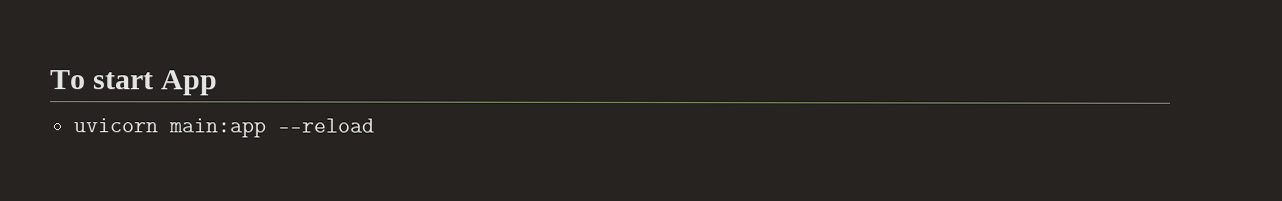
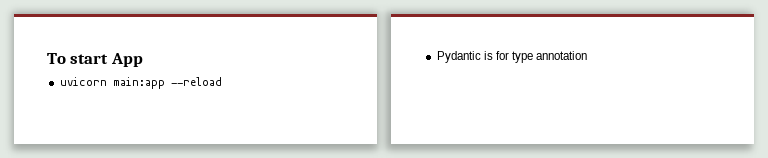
(374, 125) none -> [436,51,588,63] // Pydantic is for type annotation

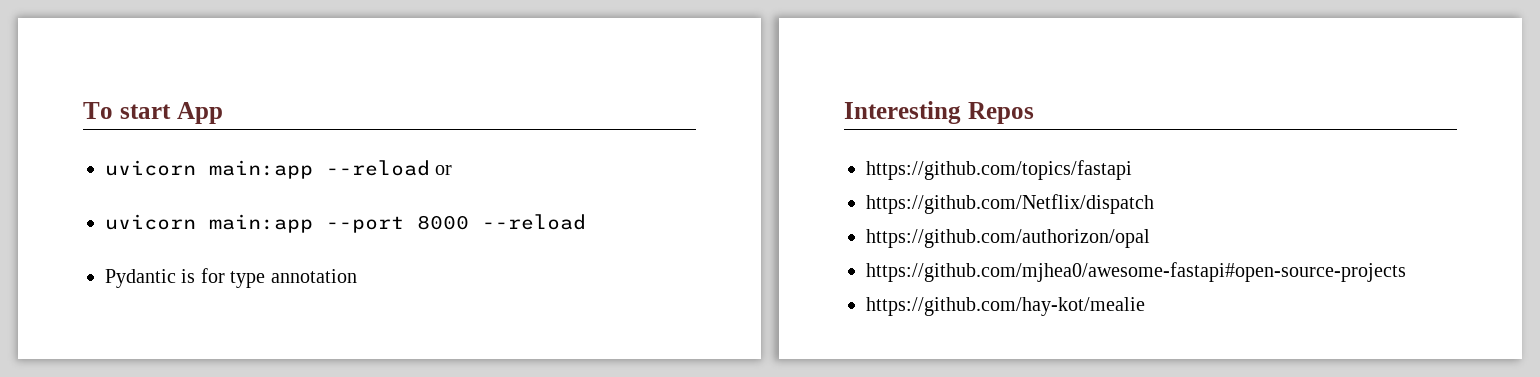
(222, 81) none -> [435,165,453,175] [105,214,586,233] or // uvicorn main:app --port 8000 --reload
(588, 55) none -> [844,101,1034,124] [866,160,1132,180] [866,194,1154,214] [866,229,1150,248] [866,262,1406,282] [866,297,1145,316] // Interesting Repos // https://github.com/topics/fastapi // https://github.com/Netflix/dispatch // https://github.com/authorizon/opal // https://github.com/mjhea0/awesome-fastapi#open-source-projects // https://github.com/hay-kot/mealie

